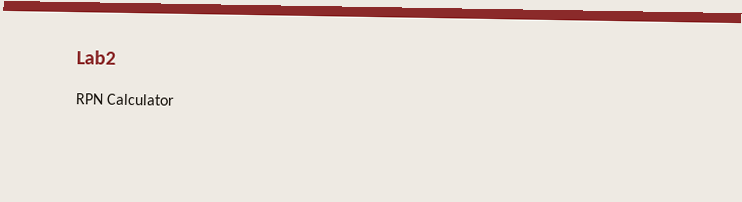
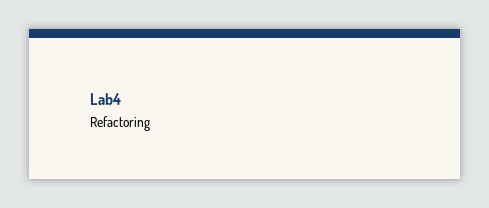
[76,50,116,65] [75,93,176,106] Lab2 // RPN Calculator -> [90,93,121,105] [90,116,150,131] Lab4 // Refactoring

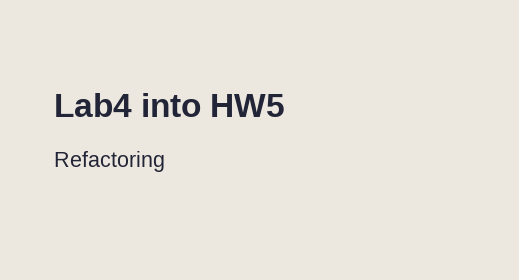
(121, 99) none -> [141,93,286,117] into HW5

